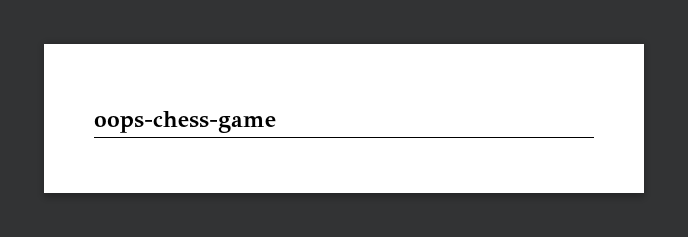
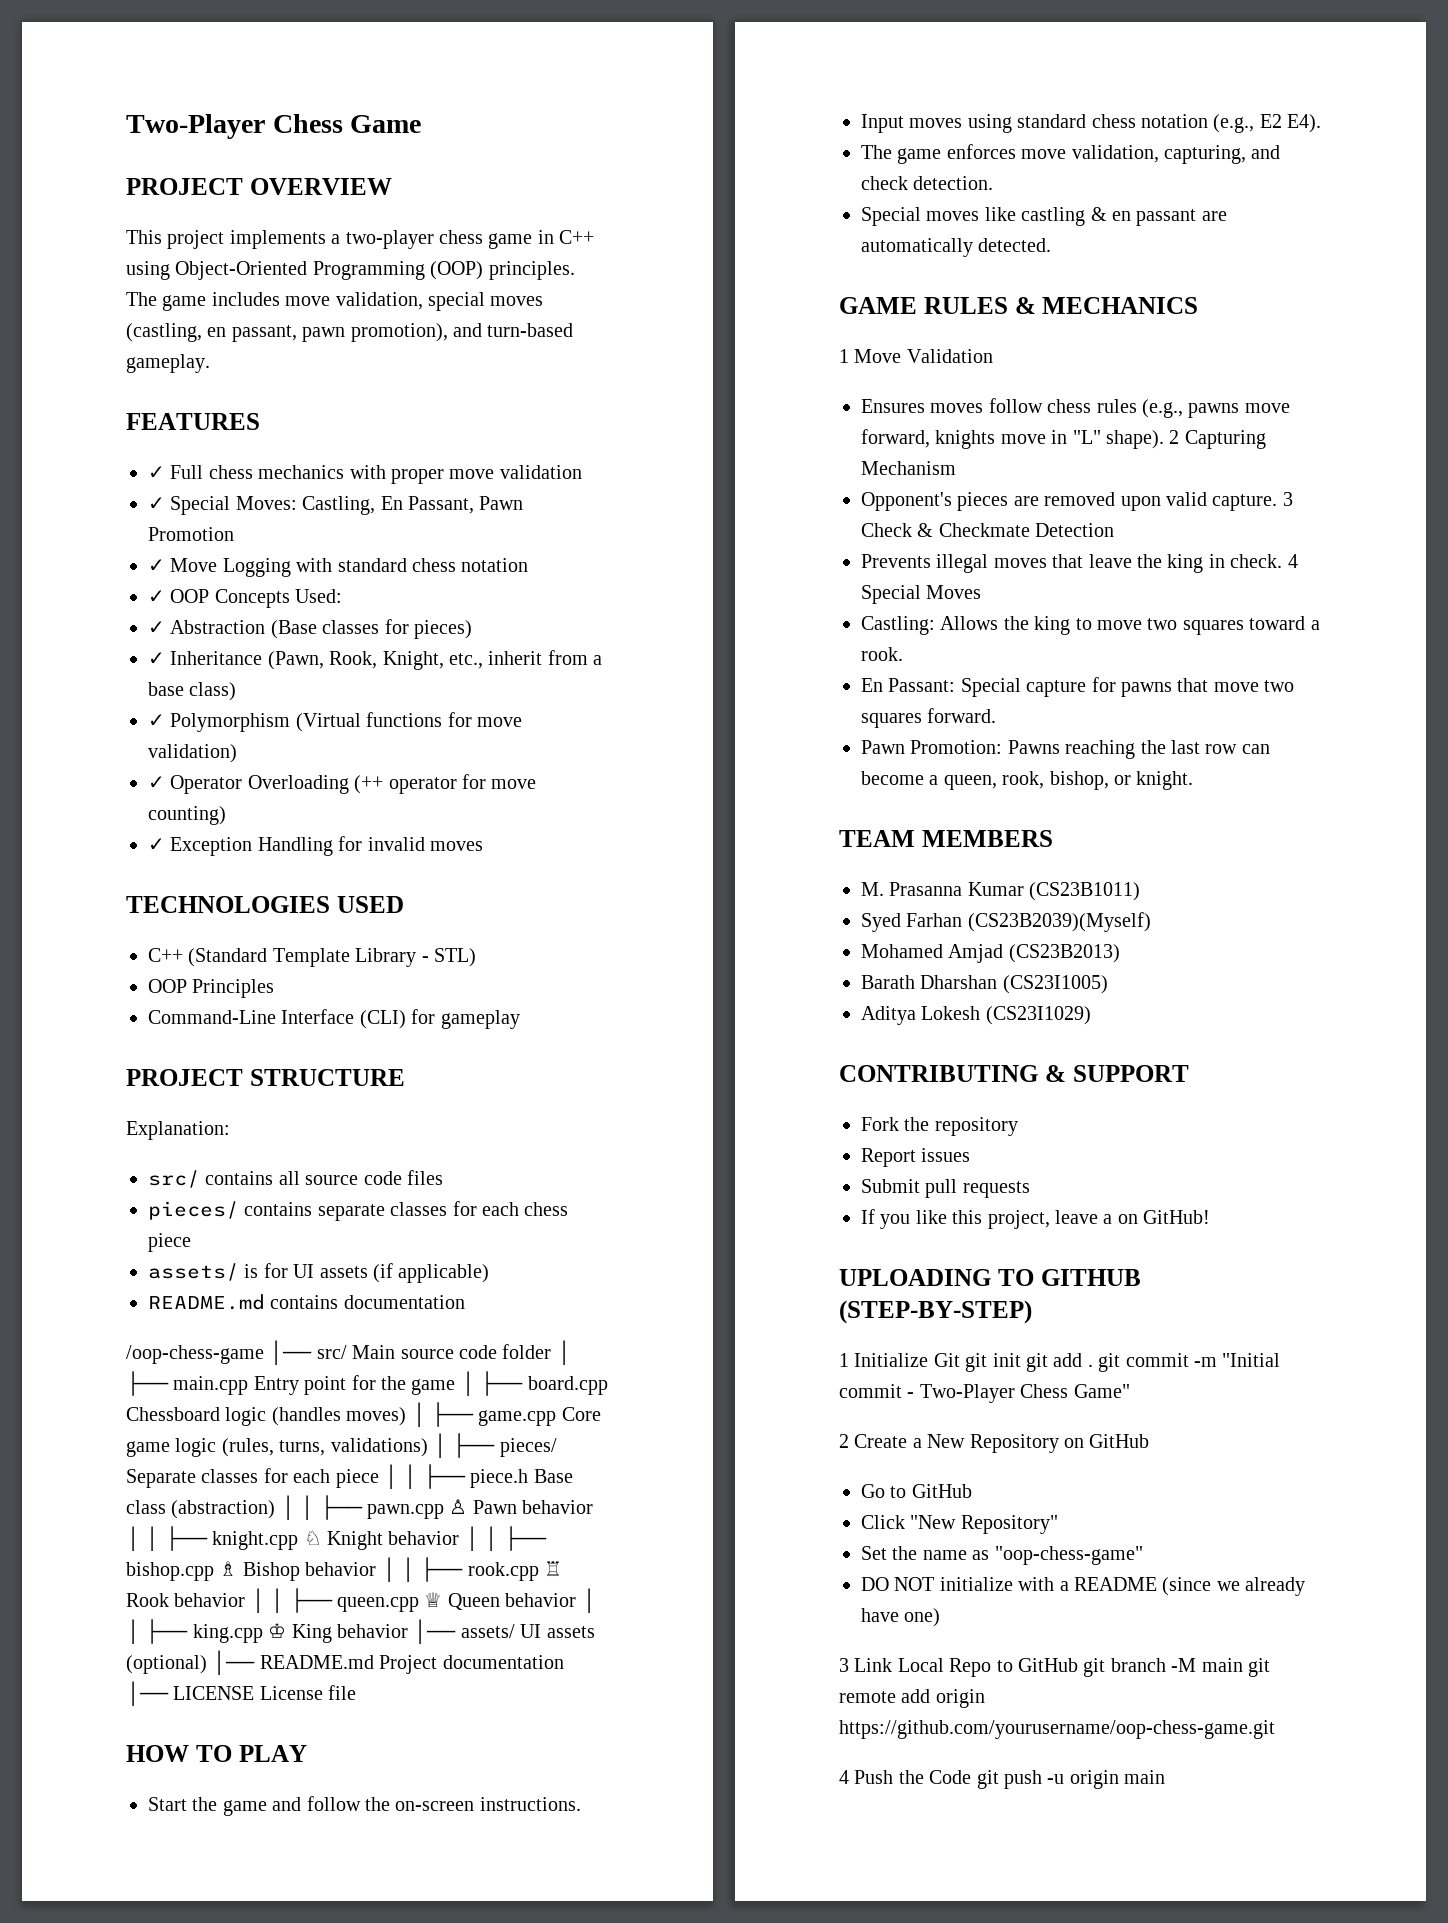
[94,111,276,133] oops-chess-game -> [126,114,422,139] [126,178,392,195] [126,230,595,249] [126,261,575,280] [126,292,544,311] [126,323,574,342] [126,354,210,373] [126,413,260,430] [148,465,582,484] [148,496,524,515] [148,527,234,541] [148,558,529,577] [148,589,343,608] [148,619,472,639] [148,650,603,670] [148,682,237,701] [148,712,522,732] [148,744,237,763] [148,774,537,794] [148,806,226,825] [148,836,483,856] [126,896,404,913] [148,948,476,967] [148,979,275,998] [148,1009,520,1029] [126,1069,405,1086] [126,1121,230,1140] [148,1170,443,1188] [148,1201,569,1221] [148,1233,191,1252] [148,1263,490,1283] [148,1294,465,1310] [126,1340,571,1365] [126,1371,608,1396] [126,1402,601,1427] [126,1433,557,1458] [126,1464,573,1489] [126,1495,594,1520] [126,1526,547,1551] [126,1557,563,1582] [126,1588,596,1613] [126,1619,595,1644] [126,1650,564,1675] [126,1681,357,1706] [126,1745,307,1762] [148,1796,581,1816] [861,114,1322,133] [861,144,1281,164] [861,176,994,190] [861,207,1227,226] [861,238,1052,257] [839,297,1199,314] [839,349,993,363] [861,398,1290,418] [861,429,1266,449] [861,461,956,475] [861,492,1293,511] [861,523,1115,537] [861,554,1298,573] [861,585,982,604] [861,616,1320,635] [861,647,903,661] [861,677,1295,697] [861,708,997,728] [861,740,1270,759] [861,771,1194,790] [839,830,1053,847] [861,882,1141,901] [861,912,1151,932] [861,944,1120,963] [861,975,1108,994] [861,1006,1091,1025] [839,1065,1189,1082] [861,1117,1018,1136] [861,1148,971,1167] [861,1179,1030,1198] [861,1209,1211,1229] [839,1269,1141,1286] [839,1300,1032,1324] [839,1353,1281,1372] [839,1384,1130,1403] [839,1434,1150,1453] [861,1484,972,1498] [861,1515,1058,1534] [861,1546,1143,1565] [861,1577,1306,1596] [861,1608,941,1627] [839,1658,1270,1677] [839,1689,985,1708] [839,1720,1275,1739] [839,1770,1166,1789] Two-Player Chess Game // PROJECT OVERVIEW // This project implements a two-player chess game in C++ using Object-Oriented Programming (OOP) principles. The game includes move validation, special moves (castling, en passant, pawn promotion), and turn-based gameplay. // FEATURES // ✓ Full chess mechanics with proper move validation // ✓ Special Moves: Castling, En Passant, Pawn Promotion // ✓ Move Logging with standard chess notation // ✓ OOP Concepts Used: // ✓ Abstraction (Base classes for pieces) // ✓ Inheritance (Pawn, Rook, Knight, etc., inherit from a base class) // ✓ Polymorphism (Virtual functions for move validation) // ✓ Operator Overloading (++ operator for move counting) // ✓ Exception Handling for invalid moves // TECHNOLOGIES USED // C++ (Standard Template Library - STL) // OOP Principles // Command-Line Interface (CLI) for gameplay // PROJECT STRUCTURE // Explanation: // src/ contains all source code files // pieces/ contains separate classes for each chess piece // assets/ is for UI assets (if applicable) // README.md contains documentation // /oop-chess-game │── src/ Main source code folder │ ├── main.cpp Entry point for the game │ ├── board.cpp Chessboard logic (handles moves) │ ├── game.cpp Core game logic (rules, turns, validations) │ ├── pieces/ Separate classes for each piece │ │ ├── piece.h Base class (abstraction) │ │ ├── pawn.cpp ♙ Pawn behavior │ │ ├── knight.cpp ♘ Knight behavior │ │ ├── bishop.cpp ♗ Bishop behavior │ │ ├── rook.cpp ♖ Rook behavior │ │ ├── queen.cpp ♕ Queen behavior │ │ ├── king.cpp ♔ King behavior │── assets/ UI assets (optional) │── README.md Project documentation │── LICENSE License file // HOW TO PLAY // Start the game and follow the on-screen instructions. // Input moves using standard chess notation (e.g., E2 E4). // The game enforces move validation, capturing, and check detection. // Special moves like castling & en passant are automatically detected. // GAME RULES & MECHANICS // 1 Move Validation // Ensures moves follow chess rules (e.g., pawns move forward, knights move in "L" shape). 2 Capturing Mechanism // Opponent's pieces are removed upon valid capture. 3 Check & Checkmate Detection // Prevents illegal moves that leave the king in check. 4 Special Moves // Castling: Allows the king to move two squares toward a rook. // En Passant: Special capture for pawns that move two squares forward. // Pawn Promotion: Pawns reaching the last row can become a queen, rook, bishop, or knight. // TEAM MEMBERS // M. Prasanna Kumar (CS23B1011) // Syed Farhan (CS23B2039)(Myself) // Mohamed Amjad (CS23B2013) // Barath Dharshan (CS23I1005) // Aditya Lokesh (CS23I1029) // CONTRIBUTING & SUPPORT // Fork the repository // Report issues // Submit pull requests // If you like this project, leave a on GitHub! // UPLOADING TO GITHUB (STEP-BY-STEP) // 1 Initialize Git git init git add . git commit -m "Initial commit - Two-Player Chess Game" // 2 Create a New Repository on GitHub // Go to GitHub // Click "New Repository" // Set the name as "oop-chess-game" // DO NOT initialize with a README (since we already have one) // 3 Link Local Repo to GitHub git branch -M main git remote add origin https://github.com/yourusername/oop-chess-game.git // 4 Push the Code git push -u origin main

